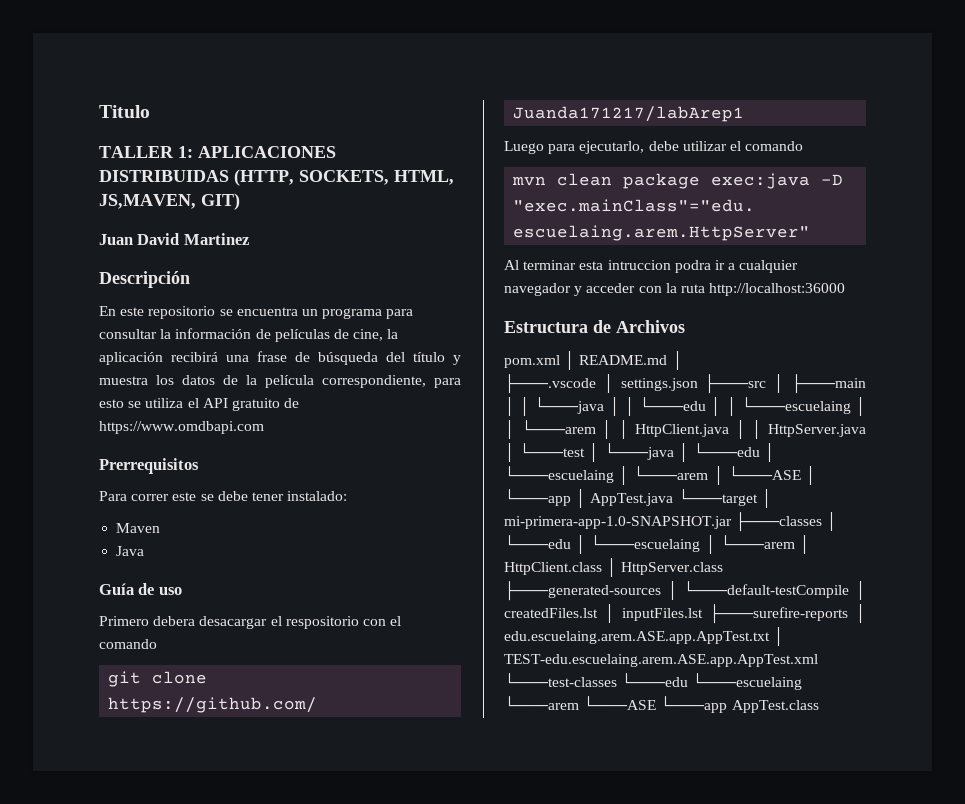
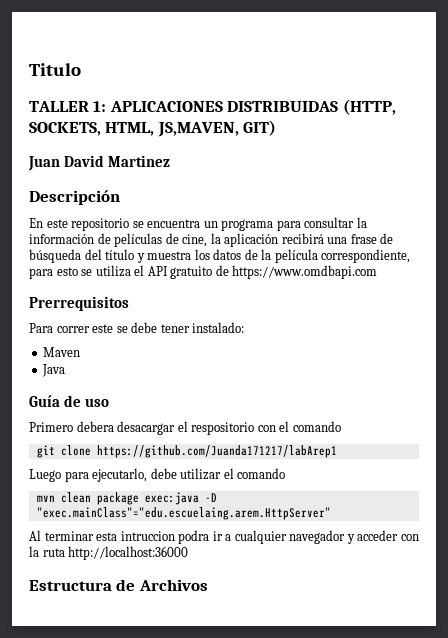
[504,351,683,370] [504,374,866,394] [504,397,866,416] [504,420,866,439] [504,443,776,462] [504,466,816,485] [504,489,772,508] [504,512,838,532] [504,535,810,554] [504,558,724,577] [504,581,866,601] [504,604,866,624] [504,627,785,646] [504,654,818,667] [504,673,803,690] [504,696,819,713] // pom.xml │ README.md │ // ├───.vscode │ settings.json ├───src │ ├───main │ │ └───java │ │ └───edu │ │ └───escuelaing │ │ └───arem │ │ HttpClient.java │ │ HttpServer.java │ └───test │ └───java │ └───edu │ └───escuelaing │ └───arem │ └───ASE │ └───app │ AppTest.java └───target │ mi-primera-app-1.0-SNAPSHOT.jar ├───classes │ └───edu │ └───escuelaing │ └───arem │ HttpClient.class │ HttpServer.class ├───generated-sources │ └───default-testCompile │ createdFiles.lst │ inputFiles.lst ├───surefire-reports │ edu.escuelaing.arem.ASE.app.AppTest.txt │ TEST-edu.escuelaing.arem.ASE.app.AppTest.xml └───test-classes └───edu └───escuelaing └───arem └───ASE └───app AppTest.class -> (208, 585) none

